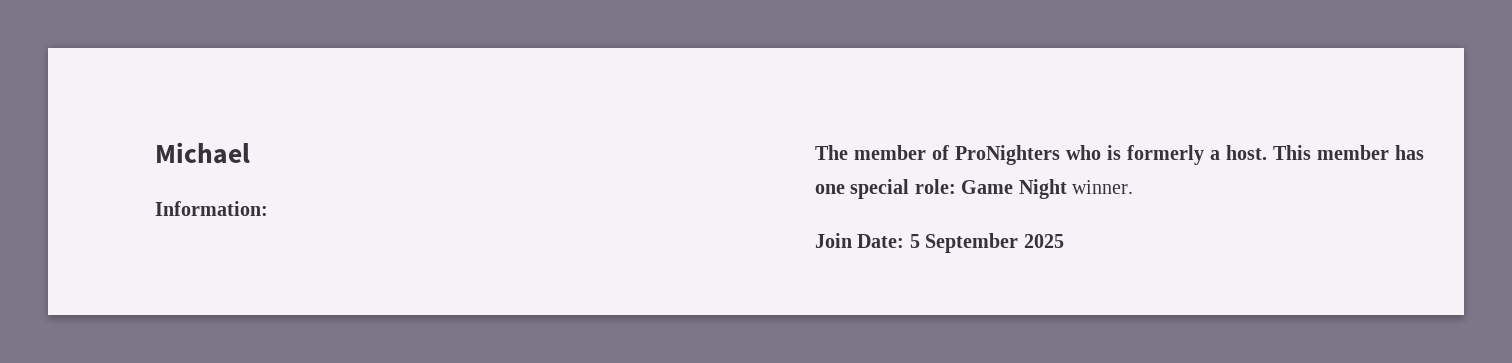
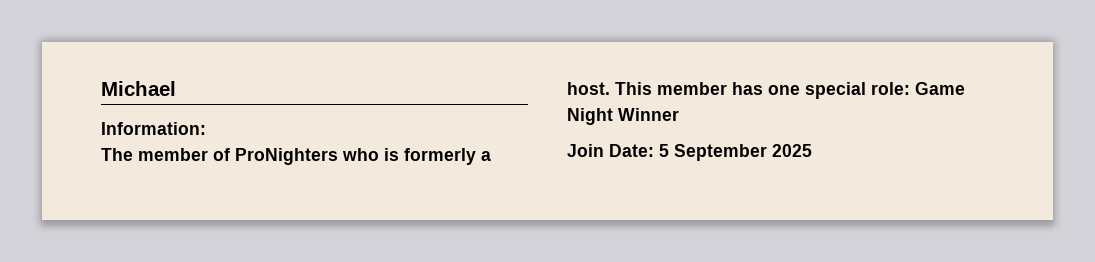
[1072,180,1133,194] winner. -> [618,108,679,121] Winner

